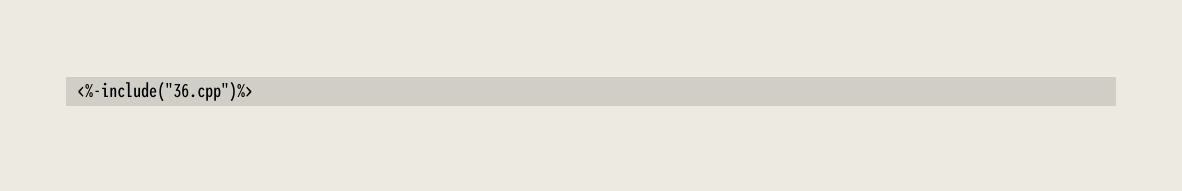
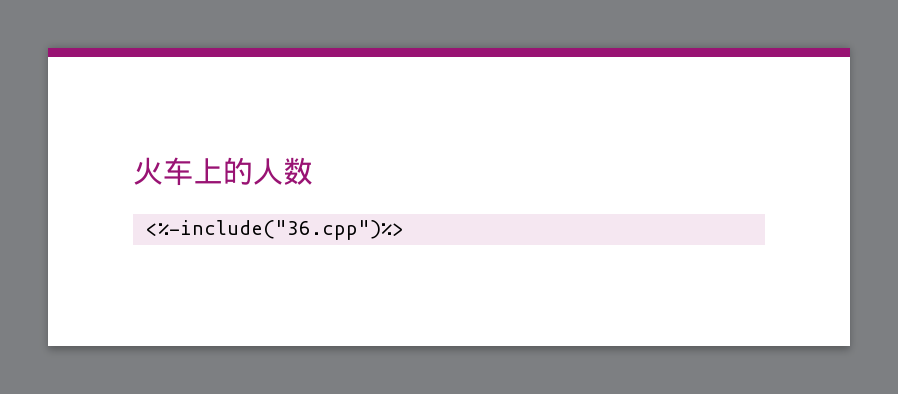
(77, 92) none -> [133,157,313,186] 火车上的人数 //

